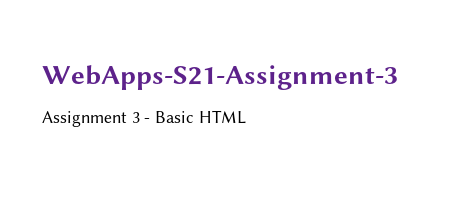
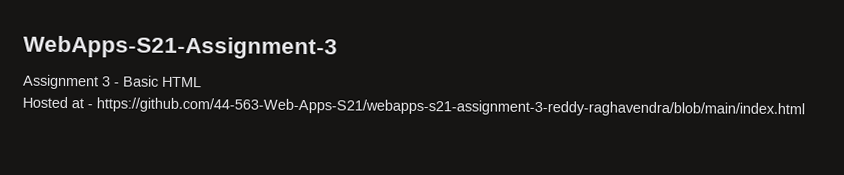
(246, 117) none -> [22,96,805,118] // Hosted at - https://github.com/44-563-Web-Apps-S21/webapps-s21-assignment-3-reddy-raghavendra/blob/main/index.html

